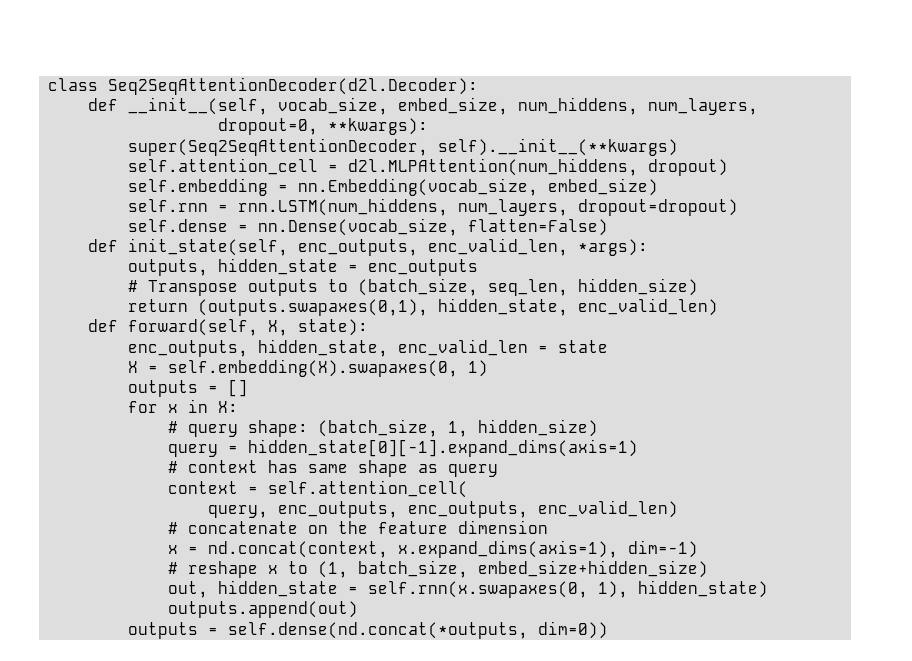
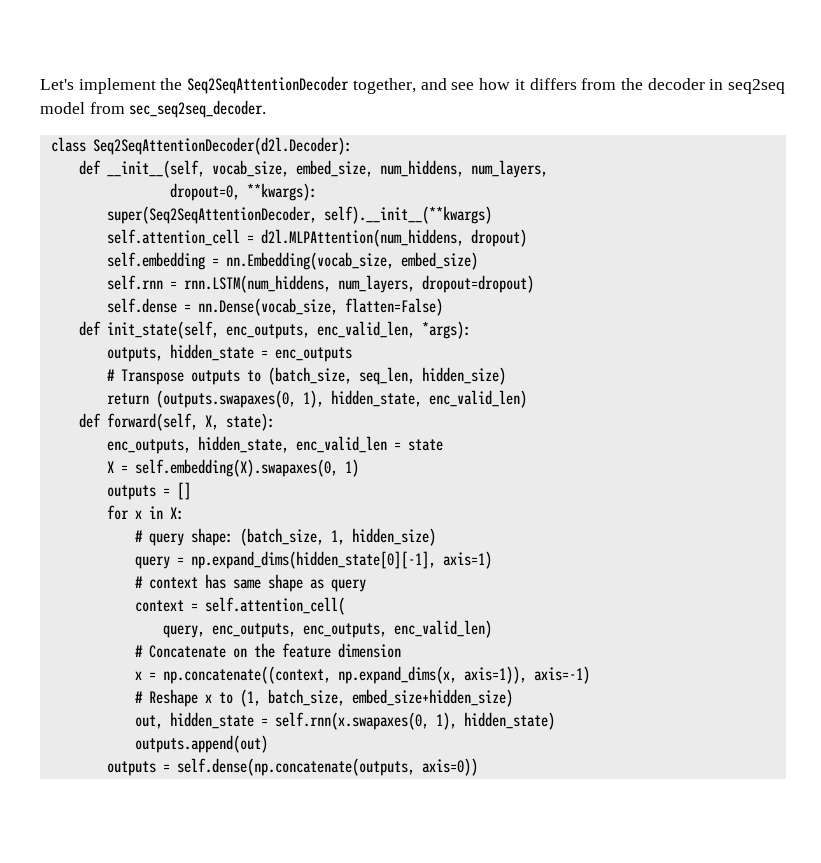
(48, 84) none -> [40,76,786,94] [40,100,267,118] Let's implement the Seq2SeqAttentionDecoder together, and see how it differs from the decoder in seq2seq model from sec_seq2seq_decoder. //
[198,299,429,316] (outputs.swapaxes(0,1), -> [155,390,324,408] (outputs.swapaxes(0, 1),
[248,439,639,457] hidden_state[0][-1].expand_dims(axis=1) -> [190,551,492,569] np.expand_dims(hidden_state[0][-1], axis=1)
[188,521,299,534] concatenate -> [148,645,226,658] Concatenate
[208,540,699,558] [168,561,259,578] nd.concat(context, x.expand_dims(axis=1), dim=-1) // # reshape -> [162,666,590,684] [134,689,198,707] np.concatenate((context, np.expand_dims(x, axis=1)), axis=-1) // # Reshape
[228,621,609,639] self.dense(nd.concat(*outputs, dim=0)) -> [176,758,478,776] self.dense(np.concatenate(outputs, axis=0))

